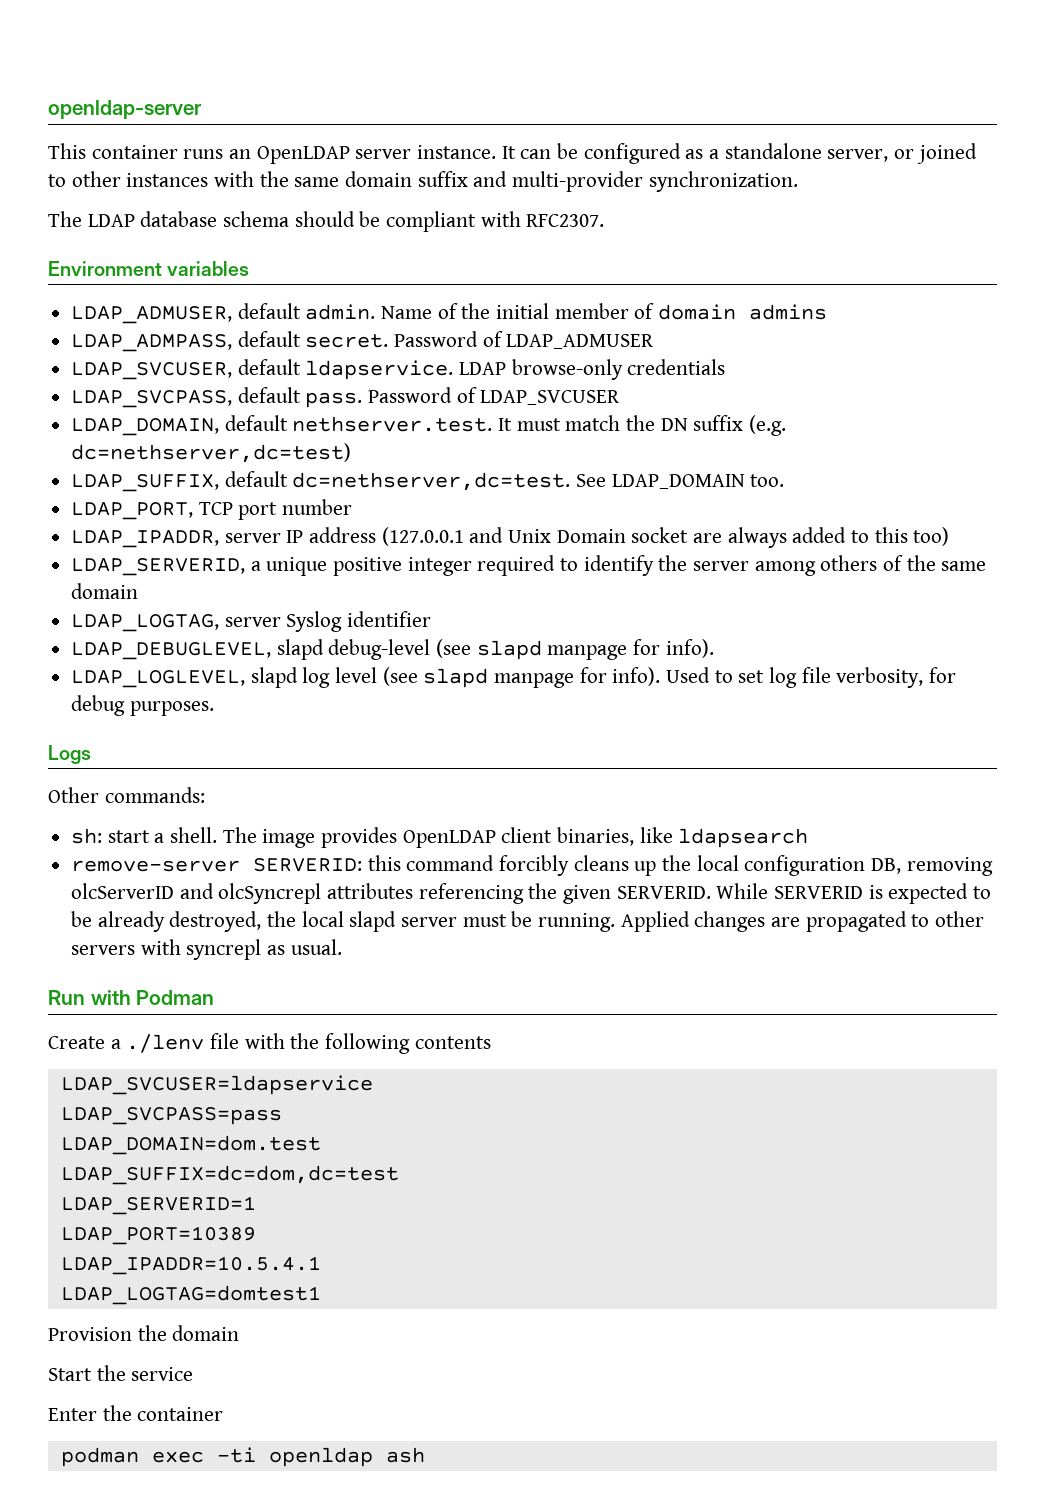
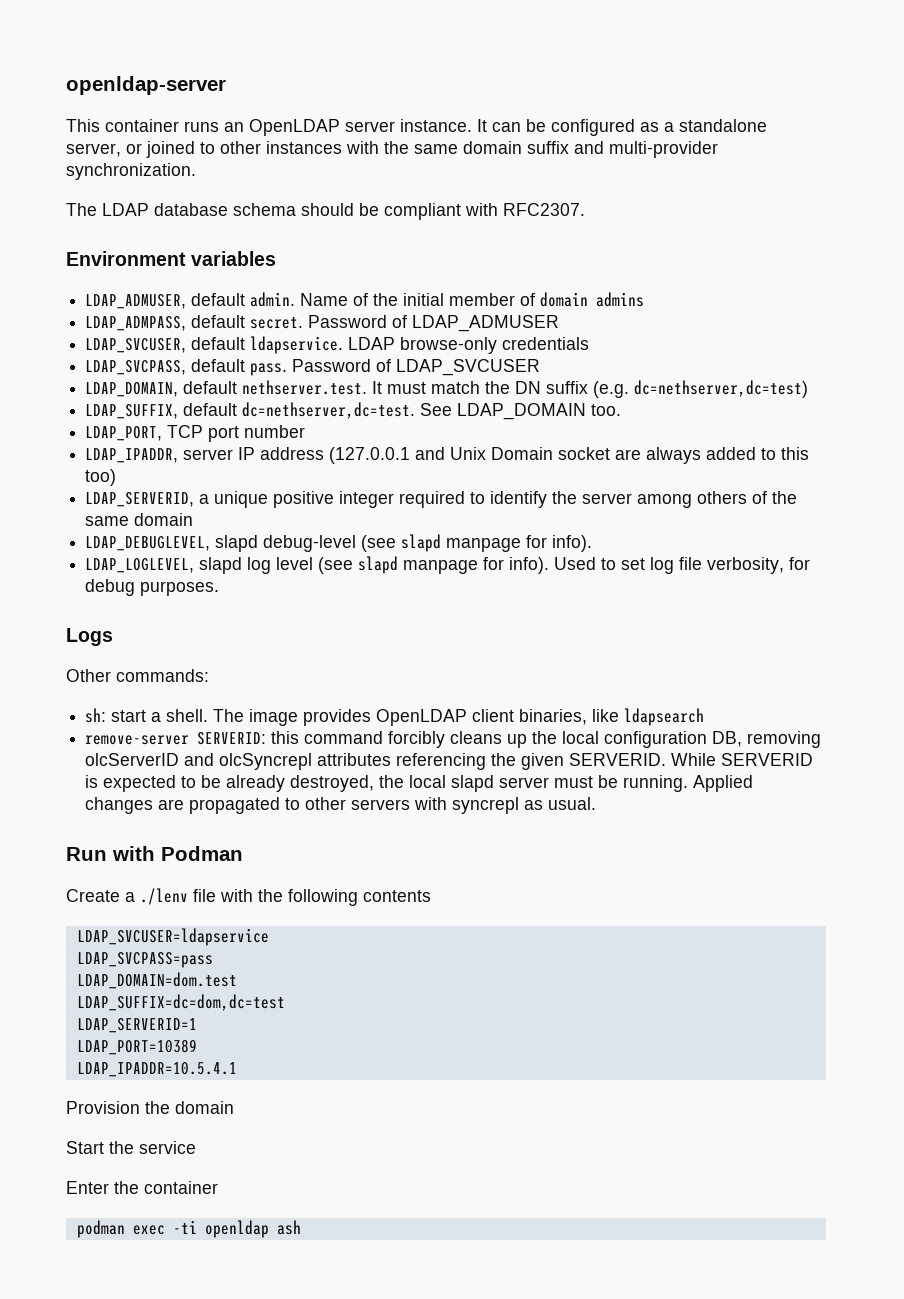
[71,611,432,632] // LDAP_LOGTAG, server Syslog identifier -> (194, 519) none
[60,1285,321,1305] // LDAP_LOGTAG=domtest1 -> (237, 1069) none

